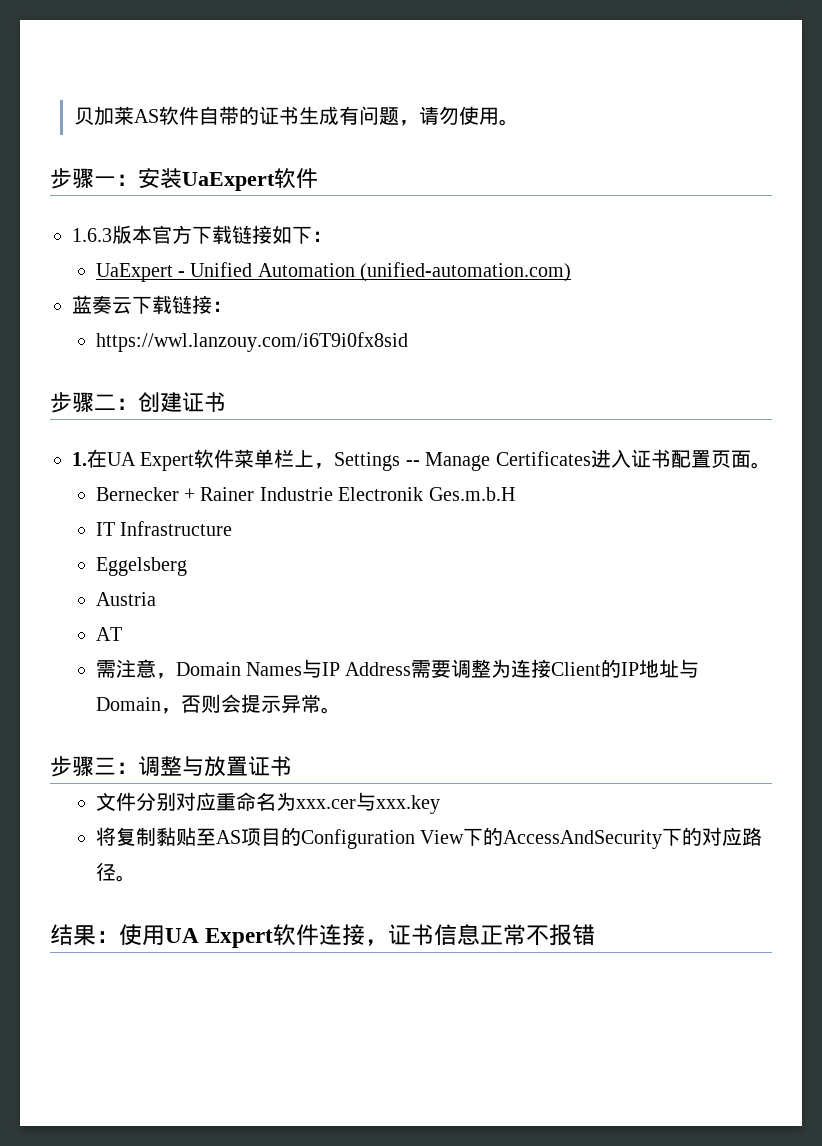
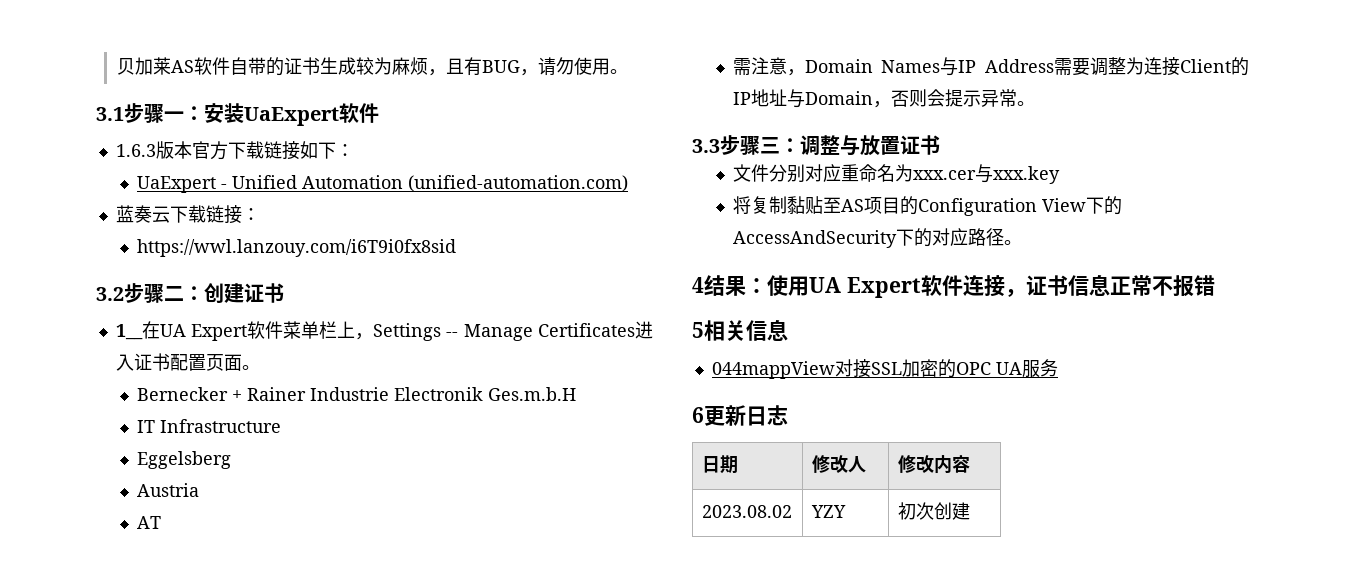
[338,106,399,125] 有问题 -> [356,57,521,76] 较为麻烦，且有BUG
(519, 122) none -> [96,107,124,121] 3.1
(408, 342) none -> [96,287,124,301] 3.2
[72,452,87,466] 1. -> [115,324,143,340] 1__
(341, 710) none -> [692,139,720,153] 3.3
(136, 878) none -> [692,277,704,293] 4
(596, 935) none -> [692,319,788,341] [711,359,1058,379] [692,405,788,426] [701,455,738,474] [811,455,866,473] [897,455,970,474] [701,505,792,518] [810,505,846,518] [897,502,970,520] // 5相关信息 // 044mappView对接SSL加密的OPC UA服务 // 6更新日志 // 日期 | 修改人 | 修改内容 // 2023.08.02 | YZY | 初次创建

